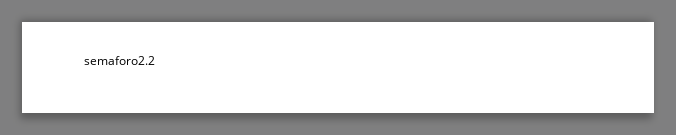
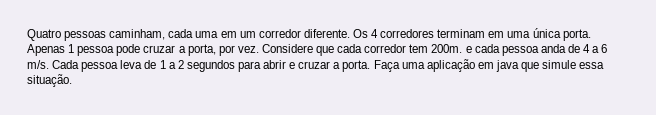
[84,56,155,65] semaforo2.2 -> [27,28,591,41] [27,44,608,56] [27,59,605,72] [27,74,72,87] Quatro pessoas caminham, cada uma em um corredor diferente. Os 4 corredores terminam em uma única porta. Apenas 1 pessoa pode cruzar a porta, por vez. Considere que cada corredor tem 200m. e cada pessoa anda de 4 a 6 m/s. Cada pessoa leva de 1 a 2 segundos para abrir e cruzar a porta. Faça uma aplicação em java que simule essa situação.

